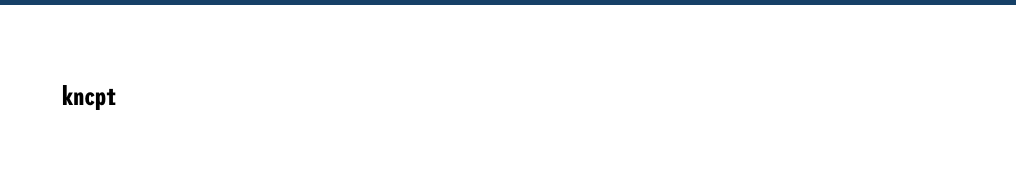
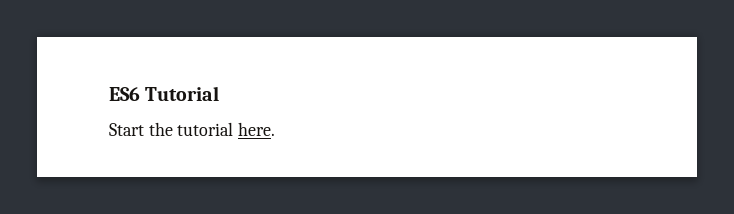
[62,85,117,110] kncpt -> [109,86,220,101] [109,122,276,136] ES6 Tutorial // Start the tutorial here.

